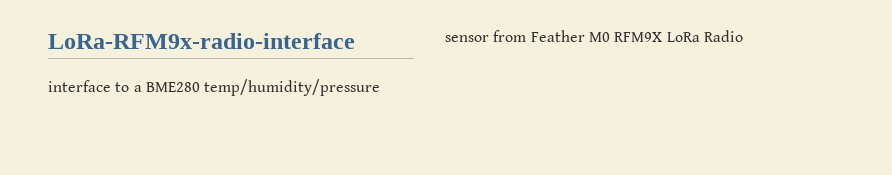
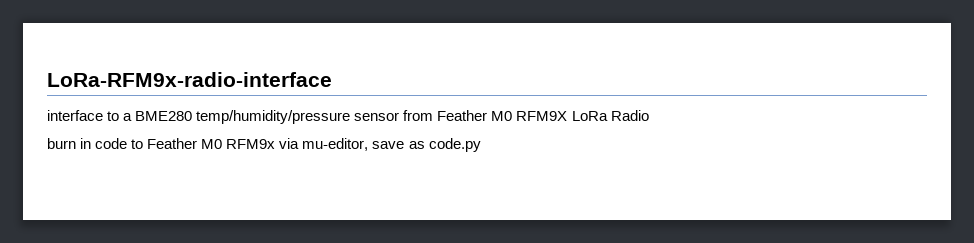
(743, 36) none -> [47,138,481,152] // burn in code to Feather M0 RFM9x via mu-editor, save as code.py

